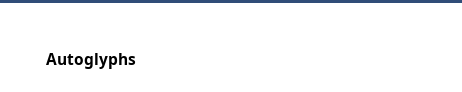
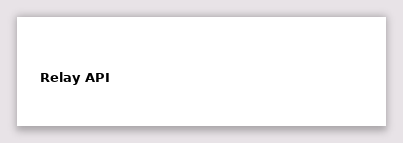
[46,53,136,69] Autoglyphs -> [40,72,110,85] Relay API

